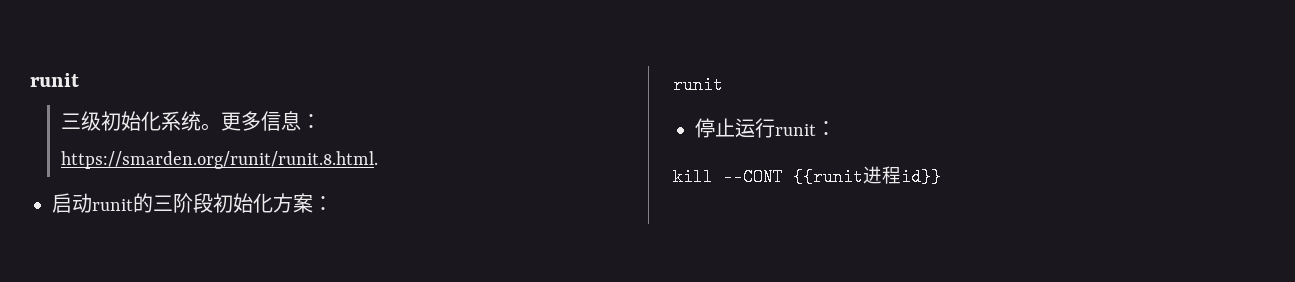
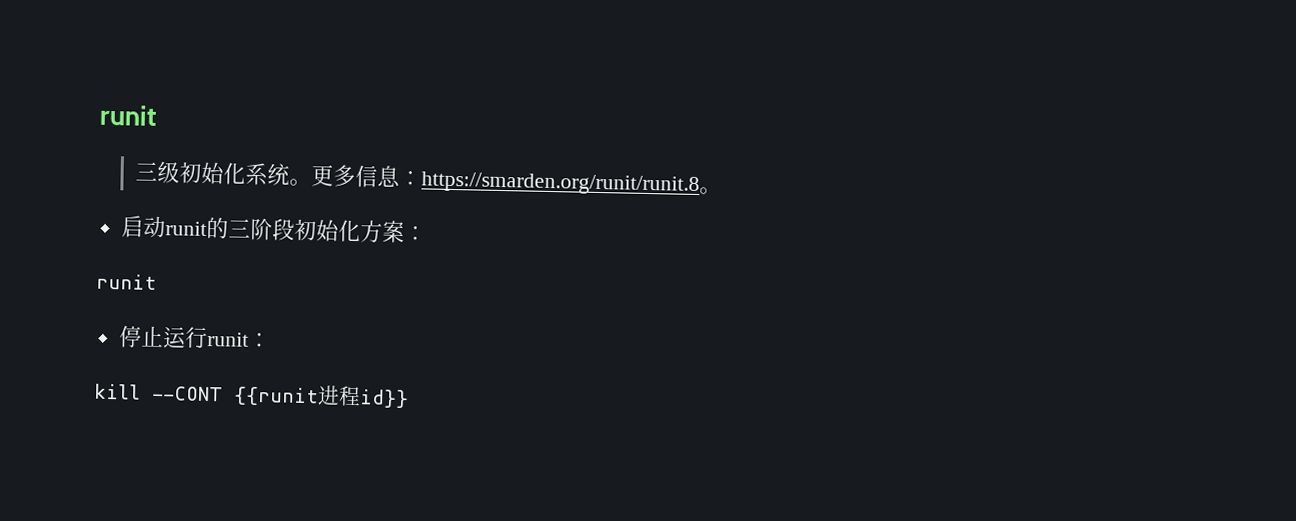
[60,151,378,169] https://smarden.org/runit/runit.8.html. -> [420,171,722,197] https://smarden.org/runit/runit.8。

